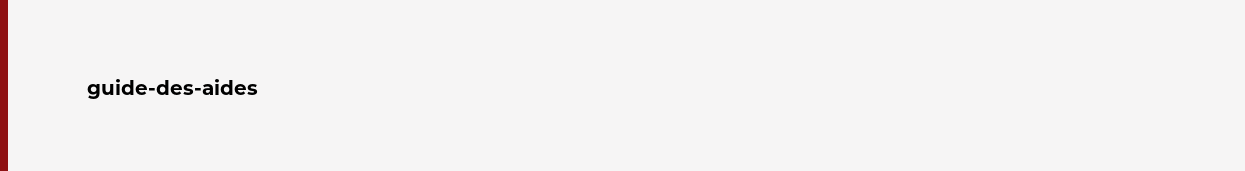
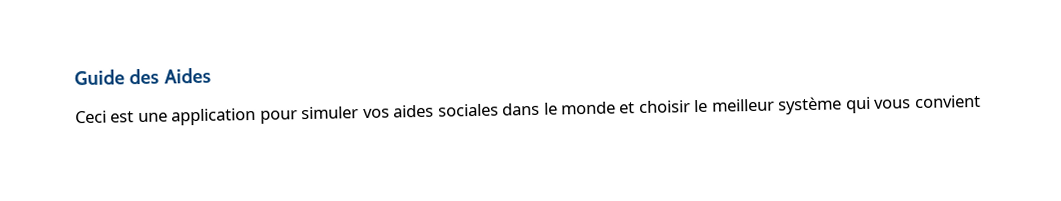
[87,79,258,99] guide-des-aides -> [74,67,211,86] [75,94,981,126] Guide des Aides // Ceci est une application pour simuler vos aides sociales dans le monde et choisir le meilleur système qui vous convient

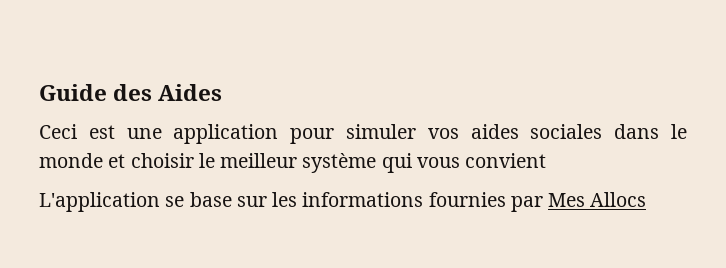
(981, 101) none -> [39,192,647,212] // L'application se base sur les informations fournies par Mes Allocs

